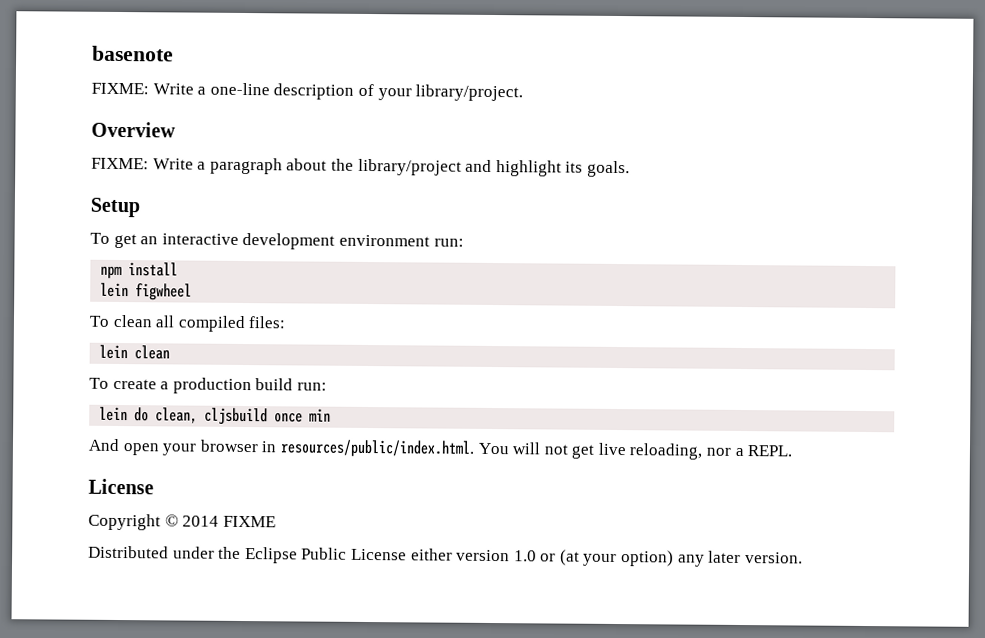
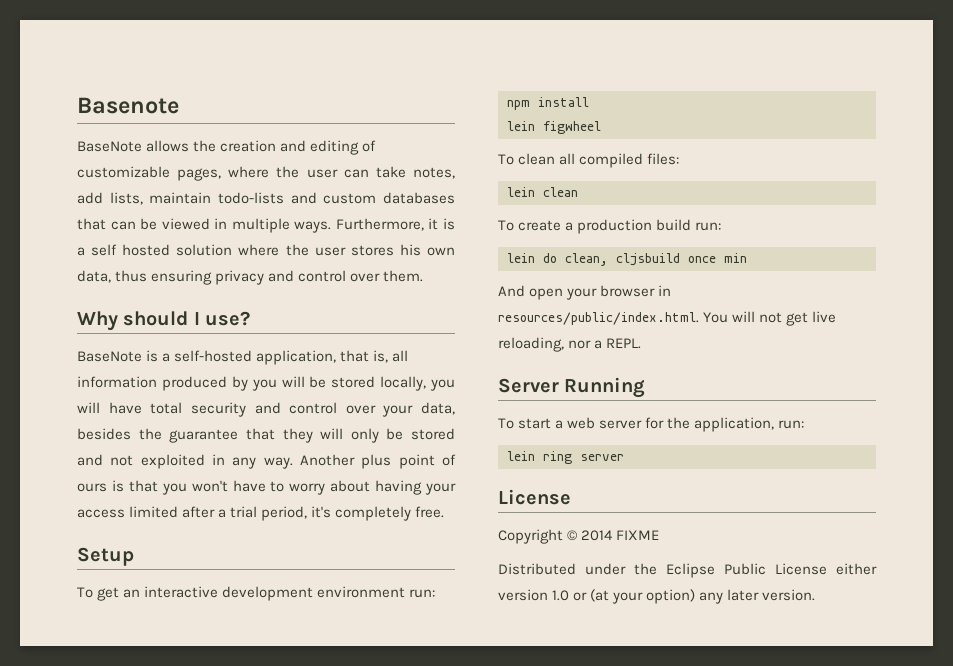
[92,45,174,62] [91,82,524,102] [91,121,176,138] [91,157,630,178] basenote // FIXME: Write a one-line description of your library/project. // Overview // FIXME: Write a paragraph about the library/project and highlight its goals. -> [77,97,179,114] [77,140,377,155] [77,166,456,181] [77,192,455,205] [77,218,455,233] [77,244,455,256] [77,270,424,285] [77,311,251,331] [77,350,409,365] [77,376,455,391] [77,402,455,417] [77,428,455,443] [77,454,456,469] [77,480,456,495] [77,506,445,521] Basenote // BaseNote allows the creation and editing of customizable pages, where the user can take notes, add lists, maintain todo-lists and custom databases that can be viewed in multiple ways. Furthermore, it is a self hosted solution where the user stores his own data, thus ensuring privacy and control over them. // Why should I use? // BaseNote is a self-hosted application, that is, all information produced by you will be stored locally, you will have total security and control over your data, besides the guarantee that they will only be stored and not exploited in any way. Another plus point of ours is that you won't have to worry about having your access limited after a trial period, it's completely free.
(793, 451) none -> [498,377,646,398] [498,417,805,432] [507,451,624,464] // Server Running // To start a web server for the application, run: // lein ring server

